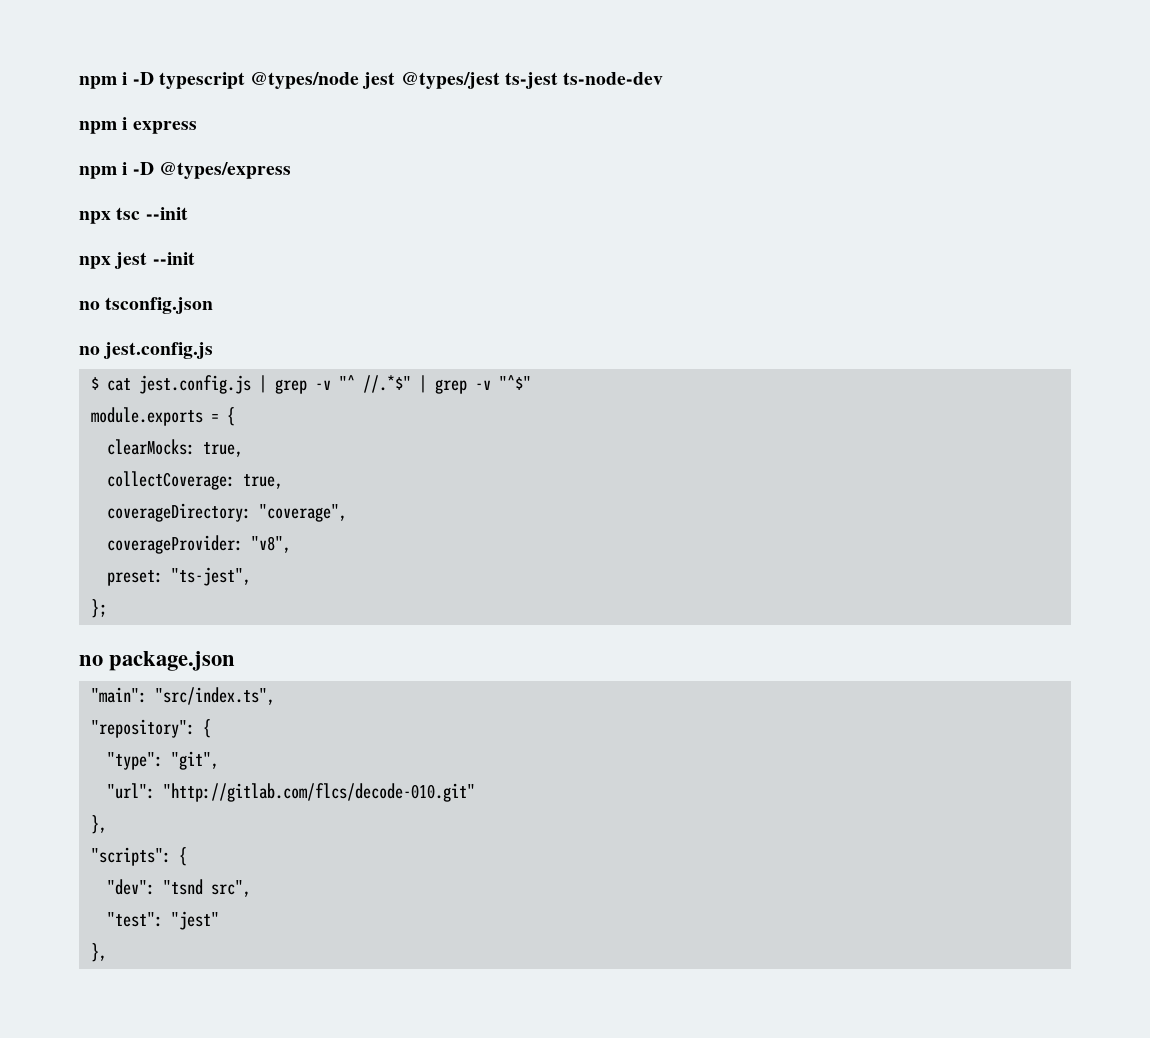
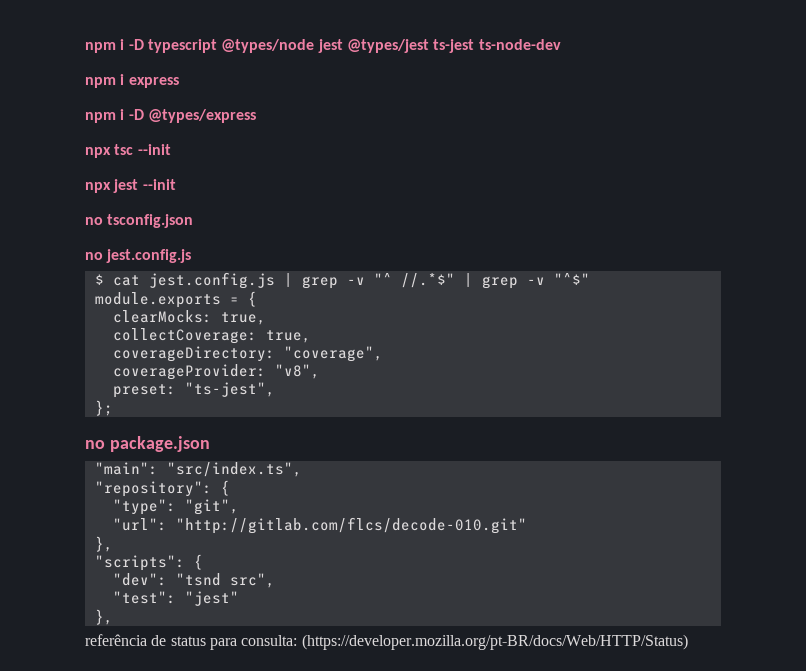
(107, 952) none -> [85,634,688,650] // referência de status para consulta: (https://developer.mozilla.org/pt-BR/docs/Web/HTTP/Status)

